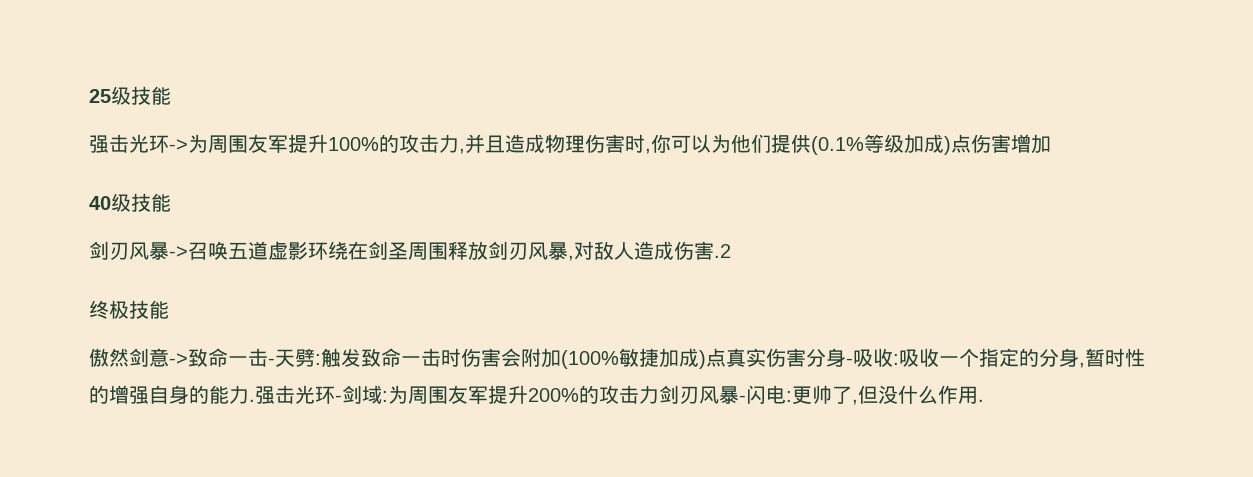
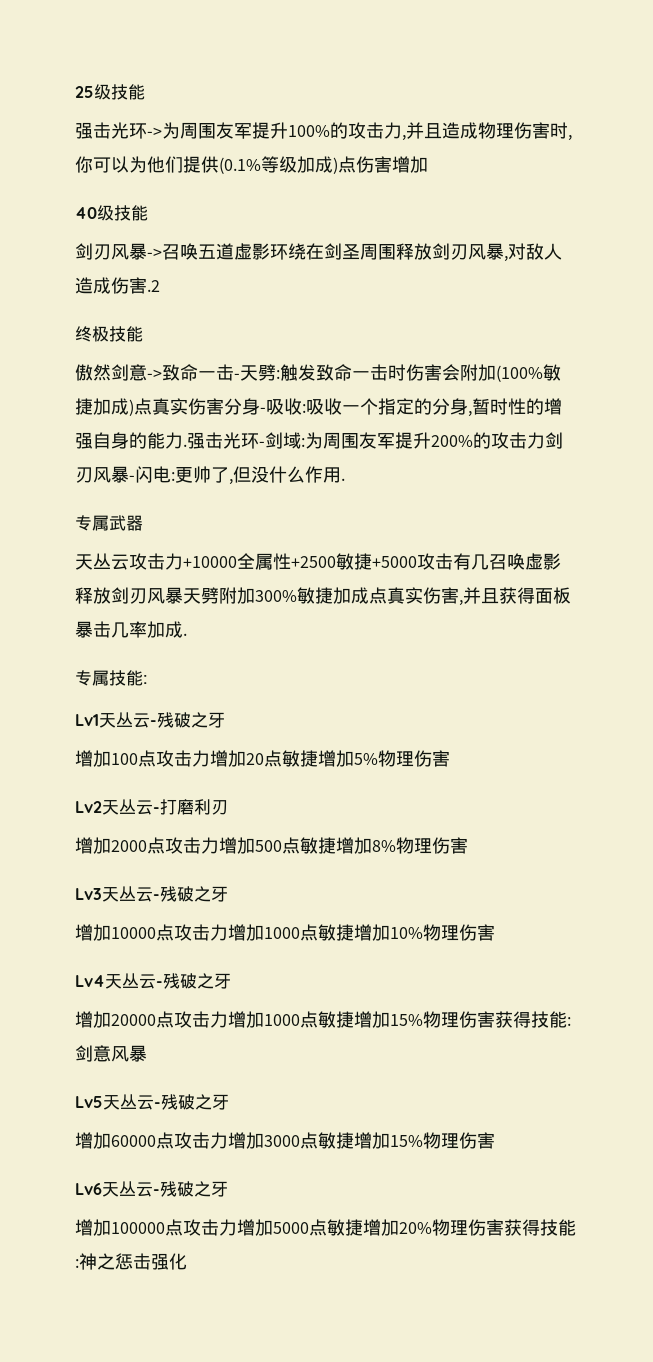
(984, 400) none -> [75,515,143,531] [75,553,561,570] [75,587,571,606] [75,621,187,638] [75,670,148,686] [75,712,225,728] [75,750,450,767] [75,799,228,815] [75,837,468,854] [75,886,228,902] [75,924,495,941] [75,973,231,989] [75,1011,571,1028] [75,1045,147,1062] [75,1094,229,1110] [75,1132,495,1149] [75,1181,228,1197] [75,1219,576,1236] [75,1253,187,1270] // 专属武器 // 天丛云攻击力+10000全属性+2500敏捷+5000攻击有几召唤虚影释放剑刃风暴天劈附加300%敏捷加成点真实伤害,并且获得面板暴击几率加成. // 专属技能: // Lv1天丛云-残破之牙 // 增加100点攻击力增加20点敏捷增加5%物理伤害 // Lv2天丛云-打磨利刃 // 增加2000点攻击力增加500点敏捷增加8%物理伤害 // Lv3天丛云-残破之牙 // 增加10000点攻击力增加1000点敏捷增加10%物理伤害 // Lv4天丛云-残破之牙 // 增加20000点攻击力增加1000点敏捷增加15%物理伤害获得技能:剑意风暴 // Lv5天丛云-残破之牙 // 增加60000点攻击力增加3000点敏捷增加15%物理伤害 // Lv6天丛云-残破之牙 // 增加100000点攻击力增加5000点敏捷增加20%物理伤害获得技能:神之惩击强化

